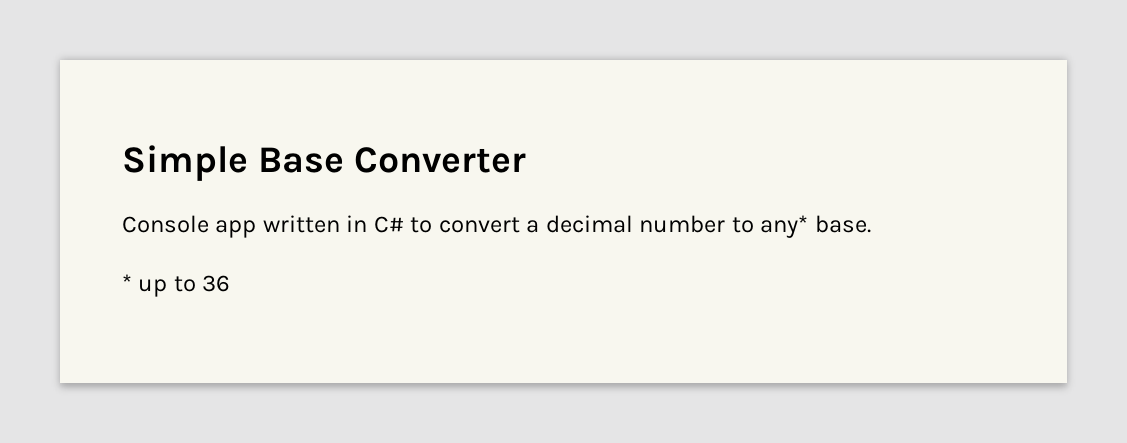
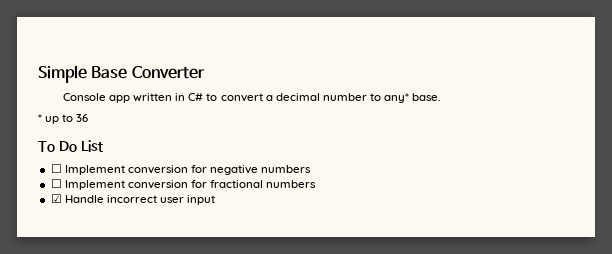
(231, 283) none -> [38,140,103,152] [50,164,312,175] [50,179,317,190] [50,194,216,205] // To Do List // ☐ Implement conversion for negative numbers // ☐ Implement conversion for fractional numbers // ☑ Handle incorrect user input

